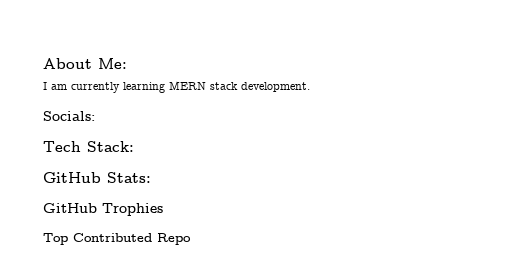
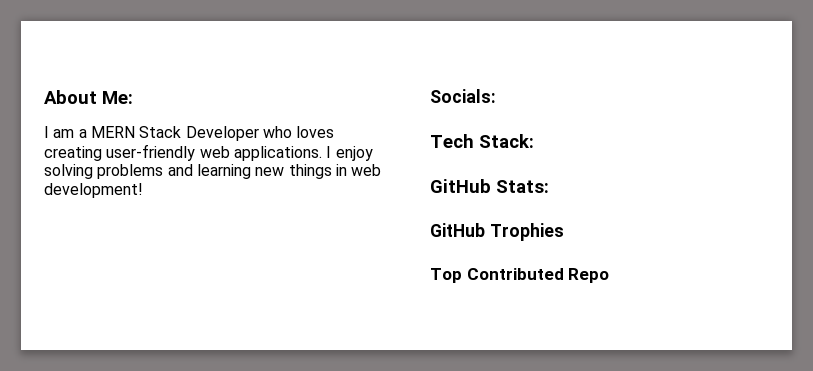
[71,81,310,93] currently learning MERN stack development. -> [78,126,335,141] [44,144,373,161] [44,164,382,179] [44,183,143,198] a MERN Stack Developer who loves creating user-friendly web applications. I enjoy solving problems and learning new things in web development!

